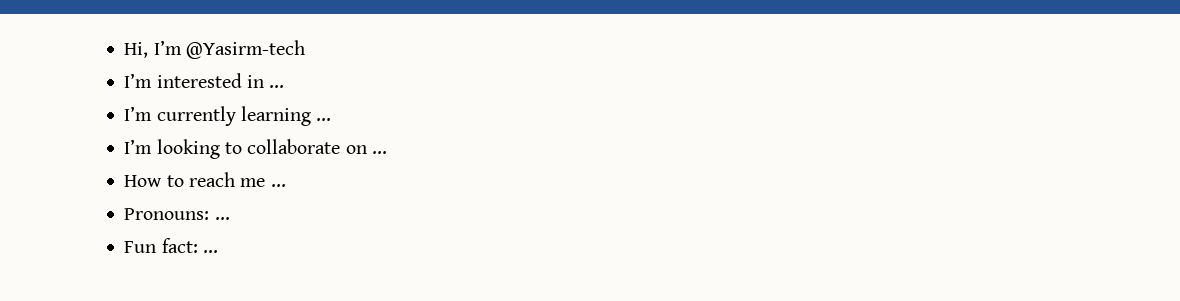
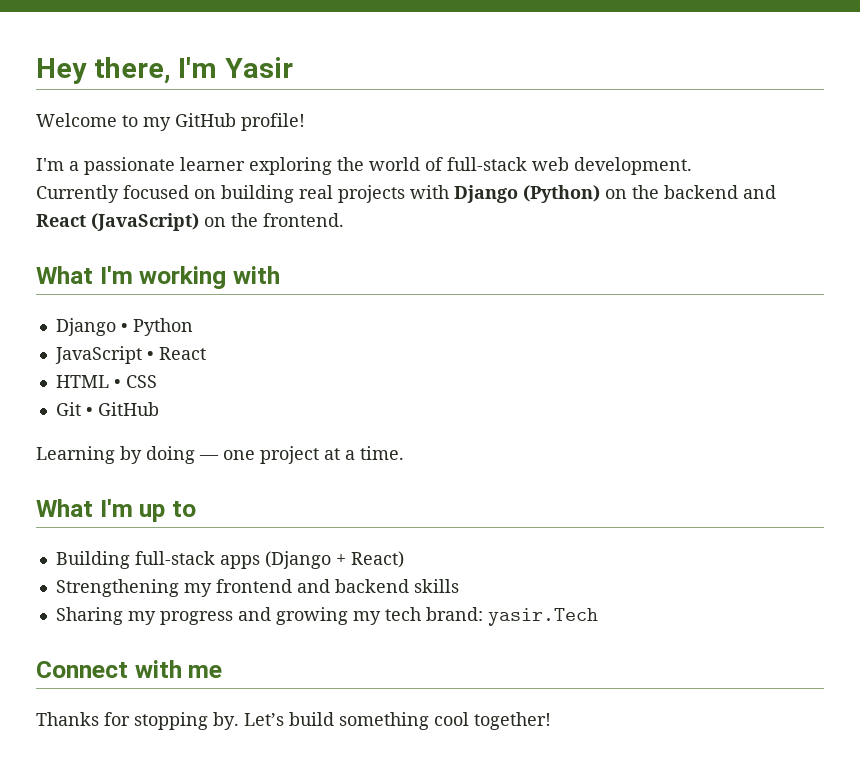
[124,40,305,59] [124,73,285,88] [124,106,332,126] [124,139,387,159] [124,172,286,187] [124,208,230,220] [124,238,218,253] Hi, I’m @Yasirm-tech // I’m interested in ... // I’m currently learning ... // I’m looking to collaborate on ... // How to reach me ... // Pronouns: ... // Fun fact: ... -> [36,57,294,84] [36,113,305,131] [36,157,692,175] [36,185,776,203] [36,213,344,231] [36,266,280,289] [55,318,193,336] [54,346,206,364] [55,375,157,388] [55,402,159,416] [36,446,404,464] [36,499,196,522] [55,551,404,569] [55,579,459,597] [55,607,598,626] [36,660,223,678] [36,712,551,730] Hey there, I'm Yasir // Welcome to my GitHub profile! // I'm a passionate learner exploring the world of full-stack web development. // Currently focused on building real projects with Django (Python) on the backend and React (JavaScript) on the frontend. // What I'm working with // Django • Python // JavaScript • React // HTML • CSS // Git • GitHub // Learning by doing — one project at a time. // What I'm up to // Building full-stack apps (Django + React) // Strengthening my frontend and backend skills // Sharing my progress and growing my tech brand: yasir.Tech // Connect with me // Thanks for stopping by. Let’s build something cool together!

